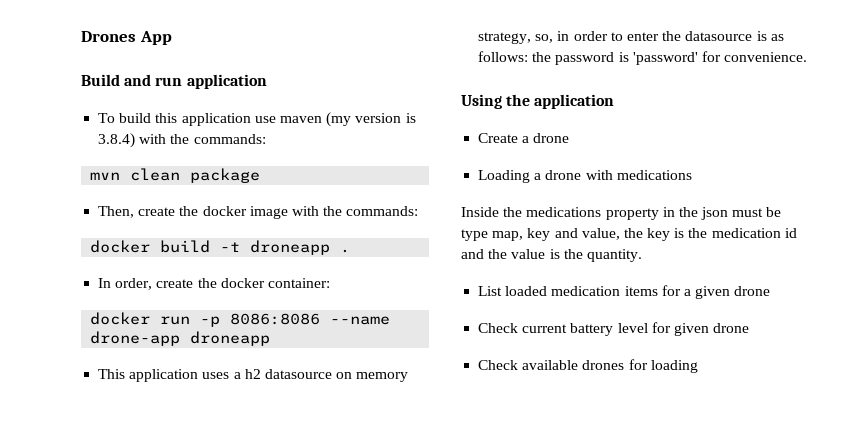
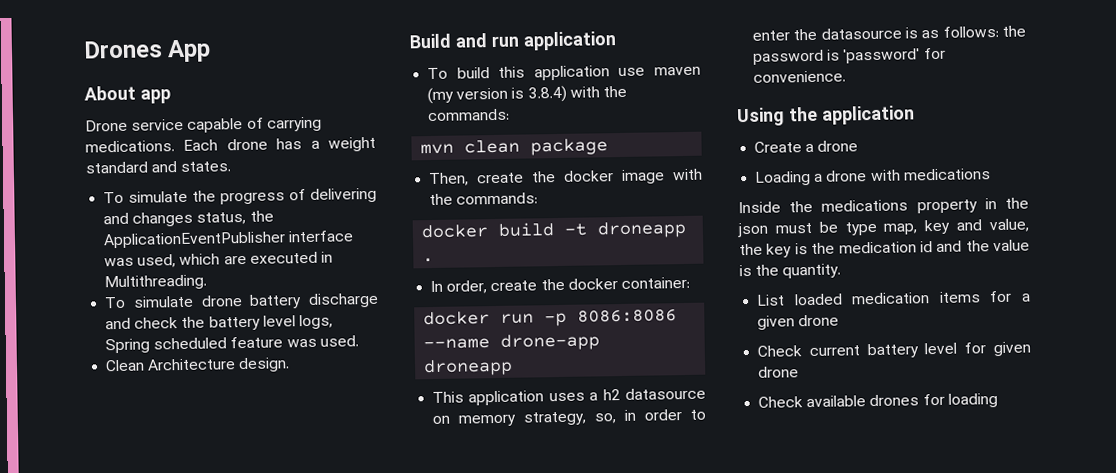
(172, 38) none -> [84,85,171,104] [85,116,322,133] [85,136,376,153] [85,161,232,174] [103,187,377,205] [103,210,274,227] [103,230,355,249] [104,251,333,268] [104,274,208,291] [104,292,379,309] [105,314,333,331] [105,335,359,354] [105,357,291,373] // About app // Drone service capable of carrying medications. Each drone has a weight standard and states. // To simulate the progress of delivering and changes status, the ApplicationEventPublisher interface was used, which are executed in Multithreading. // To simulate drone battery discharge and check the battery level logs, Spring scheduled feature was used. // Clean Architecture design.

